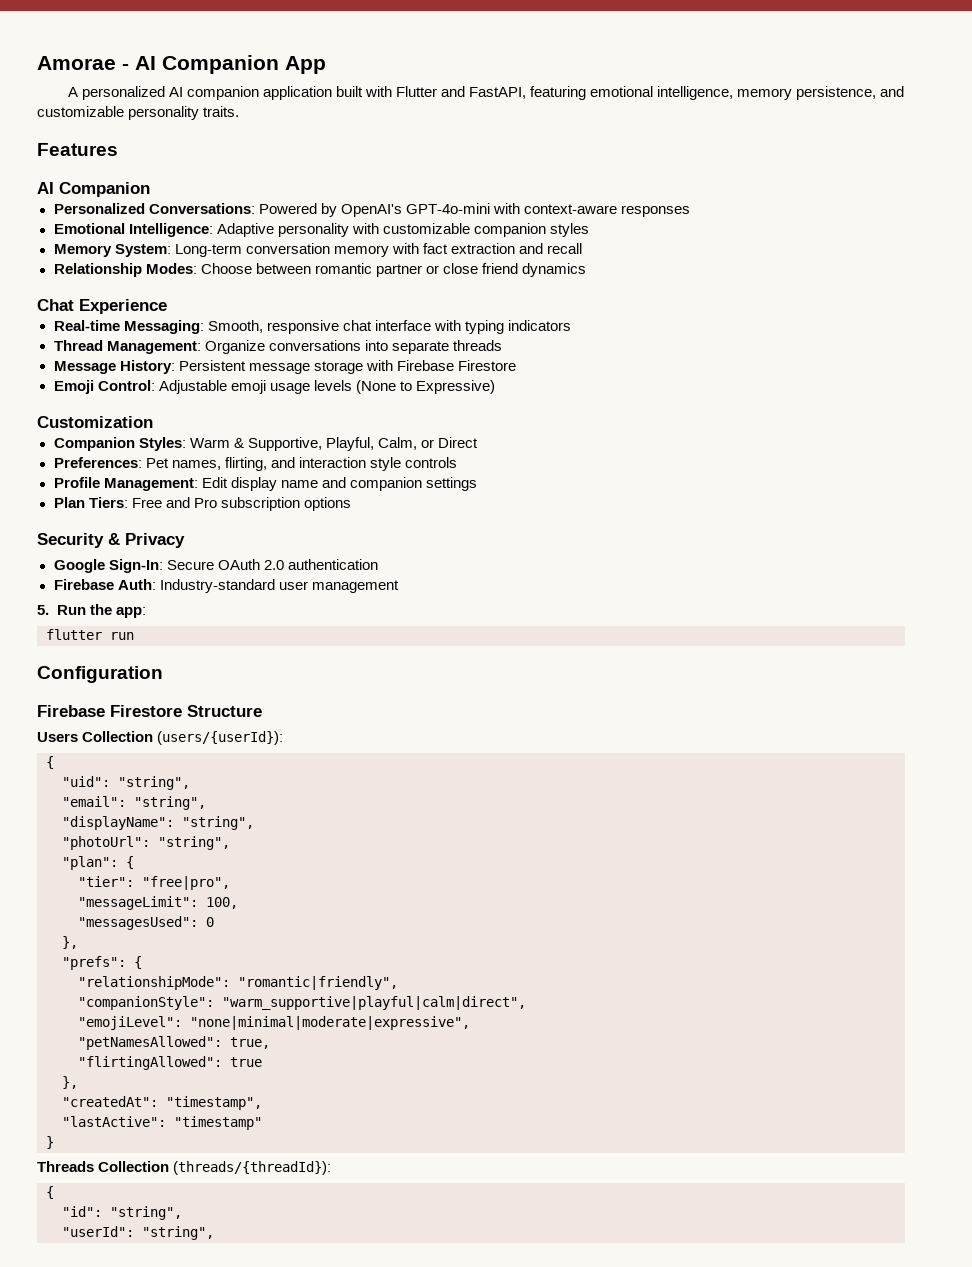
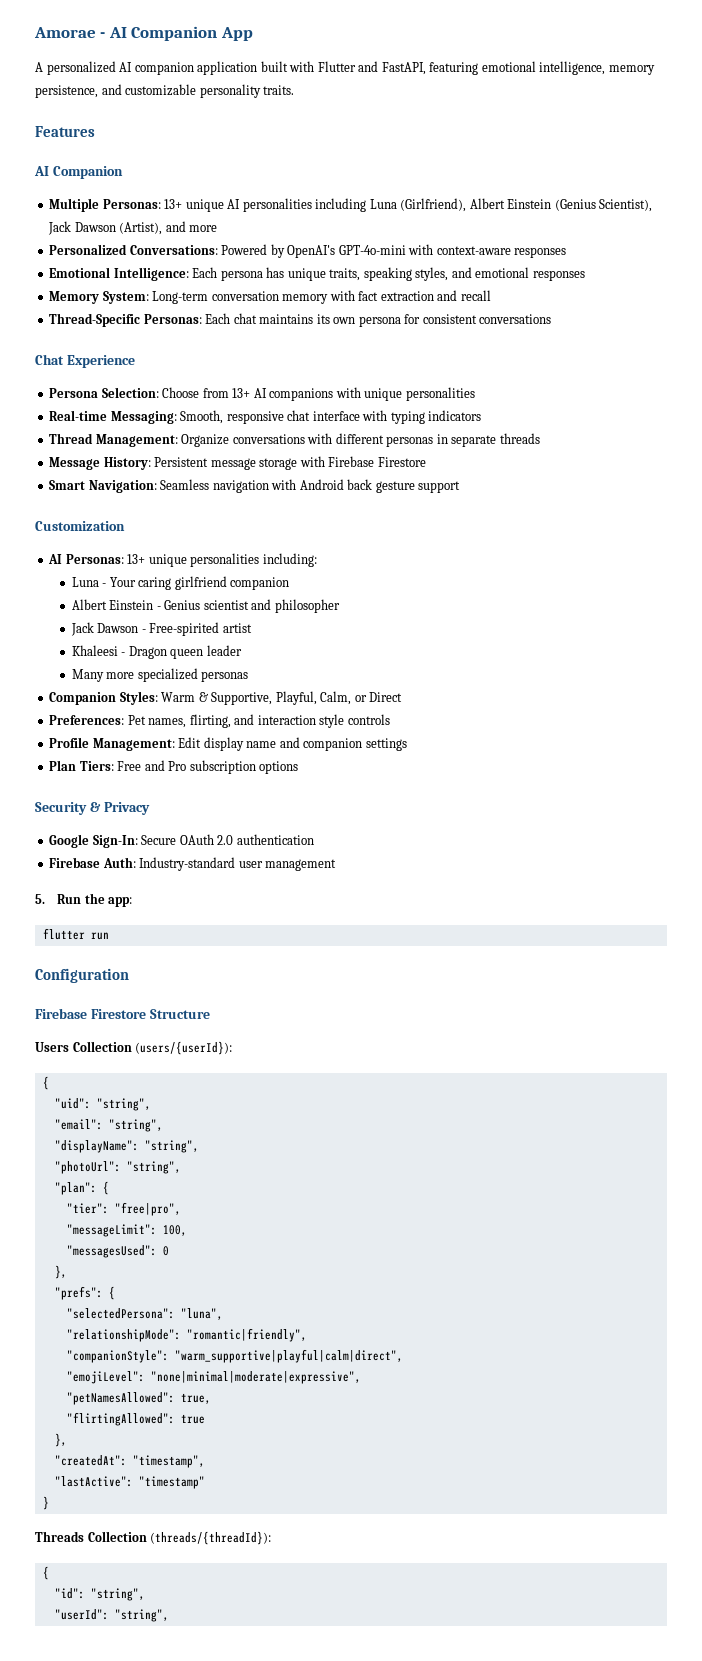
(150, 189) none -> [49,198,653,212] [48,221,218,235] // Multiple Personas: 13+ unique AI personalities including Luna (Girlfriend), Albert Einstein (Genius Scientist), Jack Dawson (Artist), and more
[216,223,589,237] Adaptive personality with customizable companion styles -> [192,267,585,281] Each persona has unique traits, speaking styles, and emotional responses
[53,263,586,277] [37,299,167,314] Relationship Modes: Choose between romantic partner or close friend dynamics // Chat Experience -> [49,313,552,327] [35,354,135,368] [49,387,475,401] Thread-Specific Personas: Each chat maintains its own persona for consistent conversations // Chat Experience // Persona Selection: Choose from 13+ AI companions with unique personalities
[364,340,388,351] into -> [307,433,448,447] with different personas in
[53,380,495,394] [37,416,153,428] Emoji Control: Adjustable emoji usage levels (None to Expressive) // Customization -> [49,479,461,493] [35,521,125,531] [48,553,317,567] [71,576,290,590] [71,599,340,613] [70,622,252,636] [71,645,242,659] [71,668,249,682] Smart Navigation: Seamless navigation with Android back gesture support // Customization // AI Personas: 13+ unique personalities including: // Luna - Your caring girlfriend companion // Albert Einstein - Genius scientist and philosopher // Jack Dawson - Free-spirited artist // Khaleesi - Dragon queen leader // Many more specialized personas
(142, 962) none -> [66,1308,223,1320] // "selectedPersona": "luna",

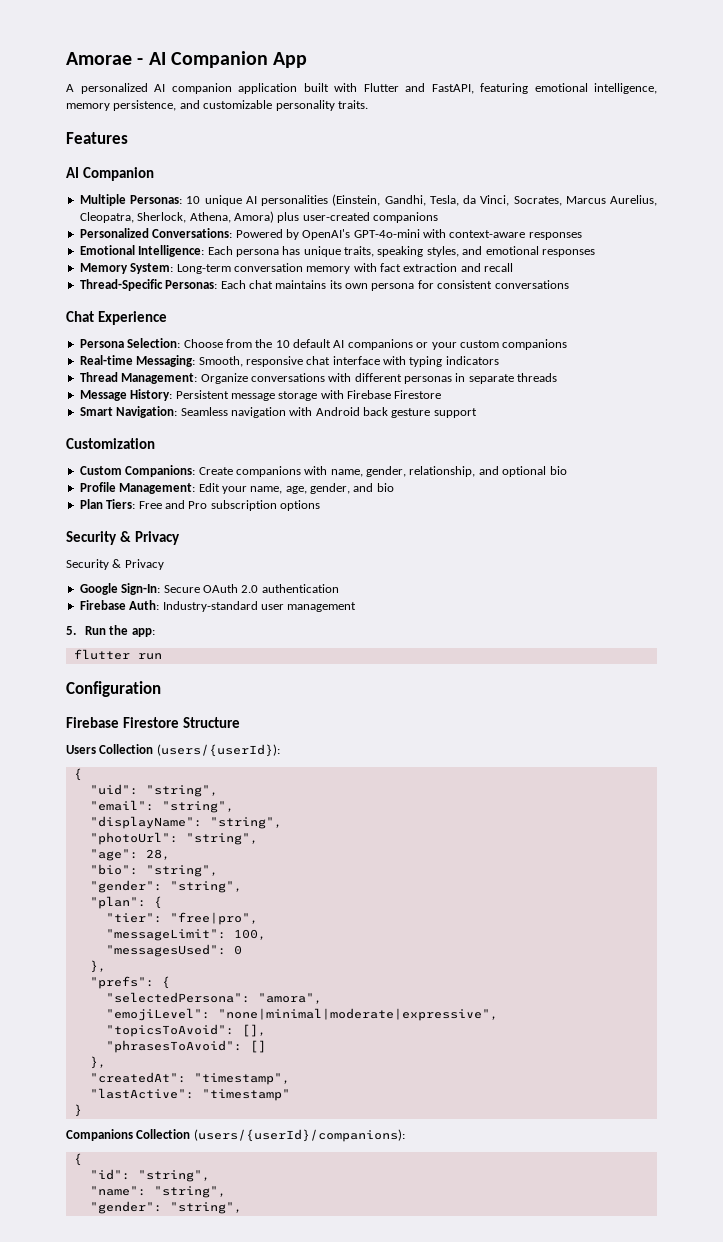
[164,199,183,209] 13+ -> [186,196,201,204] 10
[315,198,653,212] [48,221,218,235] including Luna (Girlfriend), Albert Einstein (Genius Scientist), Jack Dawson (Artist), and more -> [332,194,657,206] [79,211,438,223] (Einstein, Gandhi, Tesla, da Vinci, Socrates, Marcus Aurelius, Cleopatra, Sherlock, Athena, Amora) plus user-created companions
[232,387,475,401] 13+ AI companions with unique personalities -> [255,339,568,350] the 10 default AI companions or your custom companions
[48,553,317,567] [71,576,290,590] [71,599,340,613] [70,622,252,636] [71,645,242,659] [71,668,249,682] [49,691,403,705] [49,714,390,728] [49,737,407,751] AI Personas: 13+ unique personalities including: // Luna - Your caring girlfriend companion // Albert Einstein - Genius scientist and philosopher // Jack Dawson - Free-spirited artist // Khaleesi - Dragon queen leader // Many more specialized personas // Companion Styles: Warm & Supportive, Playful, Calm, or Direct // Preferences: Pet names, flirting, and interaction style controls // Profile Management: Edit display name and companion settings -> [79,465,567,477] [79,482,394,494] Custom Companions: Create companions with name, gender, relationship, and optional bio // Profile Management: Edit your name, age, gender, and bio
(150, 808) none -> [66,559,164,570] // Security & Privacy
(181, 1167) none -> [89,849,170,861] [89,864,218,877] [89,880,242,893] // "age": 28, // "bio": "string", // "gender": "string",
[180,1308,223,1320] [66,1328,307,1342] [66,1349,403,1363] [66,1371,361,1384] [66,1392,211,1405] [66,1412,205,1426] "luna", // "relationshipMode": "romantic|friendly", // "companionStyle": "warm_supportive|playful|calm|direct", // "emojiLevel": "none|minimal|moderate|expressive", // "petNamesAllowed": true, // "flirtingAllowed": true -> [257,993,322,1004] [105,1008,498,1021] [105,1024,266,1037] [105,1040,266,1053] "amora", // "emojiLevel": "none|minimal|moderate|expressive", // "topicsToAvoid": [], // "phrasesToAvoid": []
[35,1531,272,1545] Threads Collection (threads/{threadId}): -> [66,1129,405,1142] Companions Collection (users/{userId}/companions):
[54,1609,169,1622] "userId": "string", -> [89,1186,226,1198] [89,1201,242,1214] "name": "string", // "gender": "string",

